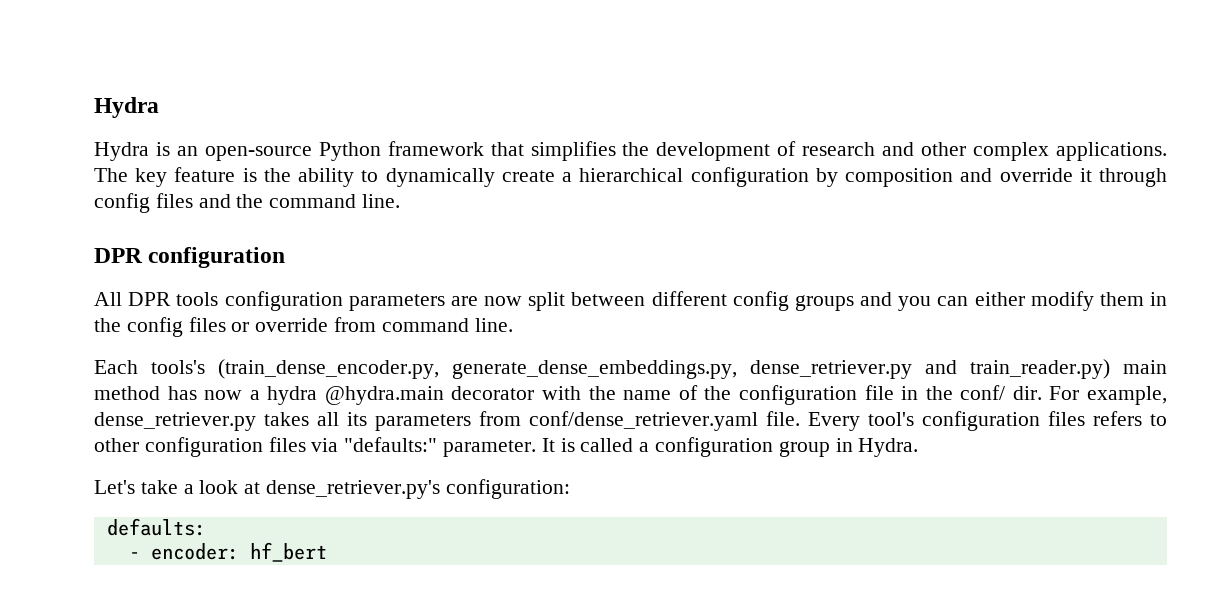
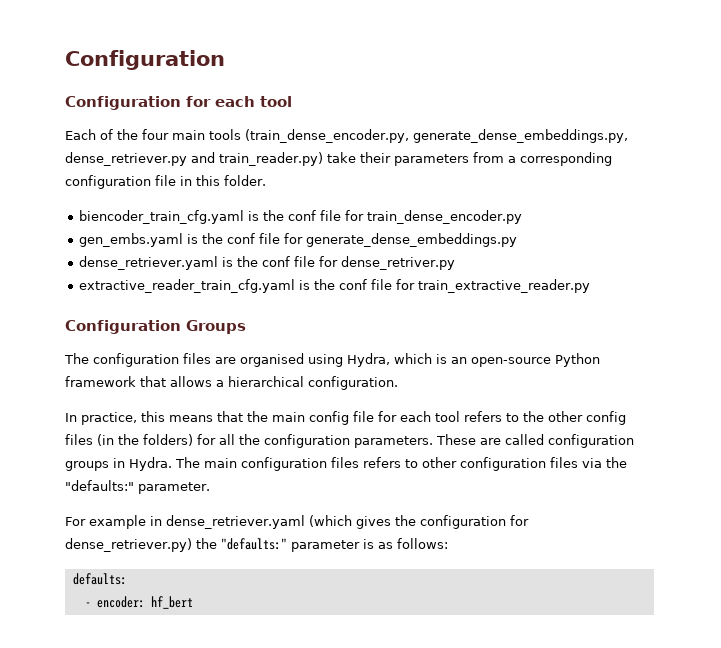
[94,97,159,118] [94,142,149,161] Hydra // Hydra -> [65,50,225,70] [65,96,292,110] [65,129,628,143] [65,152,612,166] [65,175,266,189] [79,210,523,224] [79,233,518,247] [79,256,456,270] [79,279,591,293] [65,320,246,334] [64,353,432,367] Configuration // Configuration for each tool // Each of the four main tools (train_dense_encoder.py, generate_dense_embeddings.py, dense_retriever.py and train_reader.py) take their parameters from a corresponding configuration file in this folder. // biencoder_train_cfg.yaml is the conf file for train_dense_encoder.py // gen_embs.yaml is the conf file for generate_dense_embeddings.py // dense_retriever.yaml is the conf file for dense_retriver.py // extractive_reader_train_cfg.yaml is the conf file for train_extractive_reader.py // Configuration Groups // The configuration files are organised using Hydra, which
[530,141,1167,161] [94,167,1168,187] [94,193,401,213] [94,247,286,268] [94,291,1167,311] [94,317,513,337] [94,359,1167,379] [94,385,1167,405] [94,411,914,431] simplifies the development of research and other complex applications. The key feature is the ability to dynamically create a hierarchical configuration by composition and override it through config files and the command line. // DPR configuration // All DPR tools configuration parameters are now split between different config groups and you can either modify them in the config files or override from command line. // Each tools's (train_dense_encoder.py, generate_dense_embeddings.py, dense_retriever.py and train_reader.py) main method has now a hydra @hydra.main decorator with the name of the configuration file in the conf/ dir. For example, dense_retriever.py takes all its parameters from conf/dense_retriever.yaml file. Every tool's -> [170,376,398,390] [65,411,626,425] [65,434,634,448] [65,457,237,471] allows a hierarchical configuration. // In practice, this means that the main config file for each tool refers to the other config files (in the folders) for all the configuration parameters. These are called configuration groups in Hydra. The main
(339, 445) none -> [606,457,627,468] the
[541,437,919,457] [94,479,570,499] It is called a configuration group in Hydra. // Let's take a look at dense_retriever.py's configuration: -> [65,515,529,529] [65,538,448,552] // For example in dense_retriever.yaml (which gives the configuration for dense_retriever.py) the "defaults:" parameter is as follows:

